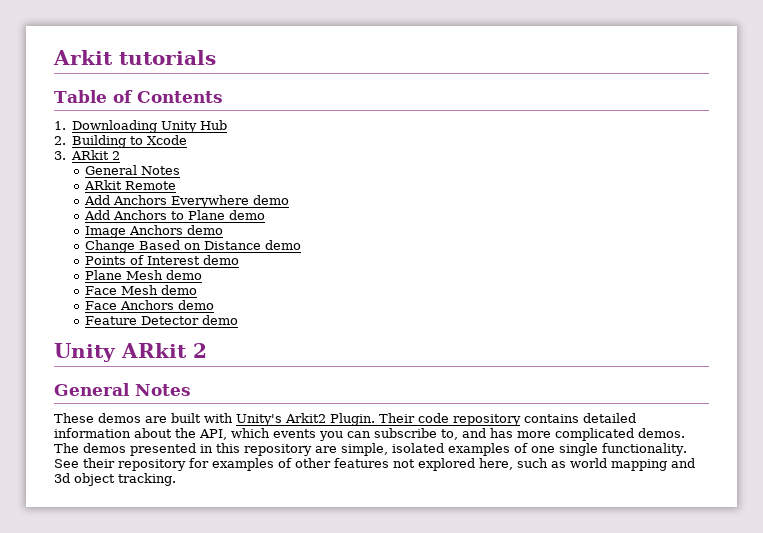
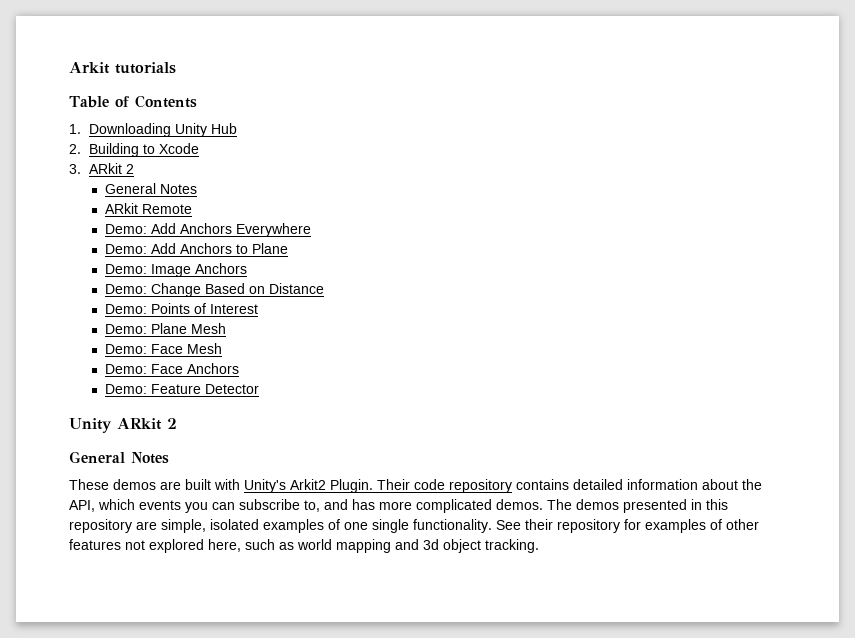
(177, 185) none -> [104,224,147,234] Demo:
[253,195,290,205] demo // -> [104,244,147,254] // Demo:
[229,210,266,220] demo // -> [104,264,147,274] // Demo:
[187,225,224,235] demo // -> [104,284,147,294] // Demo:
[265,240,302,250] demo // -> [104,304,147,314] // Demo:
[203,255,240,265] demo // -> [104,324,147,334] // Demo:
[166,270,203,280] demo // -> [104,344,147,354] // Demo:
[161,285,198,295] demo // -> [104,364,147,374] // Demo:
[178,300,215,310] demo // -> [104,384,147,394] // Demo:
[202,315,239,325] demo -> (259, 389) none

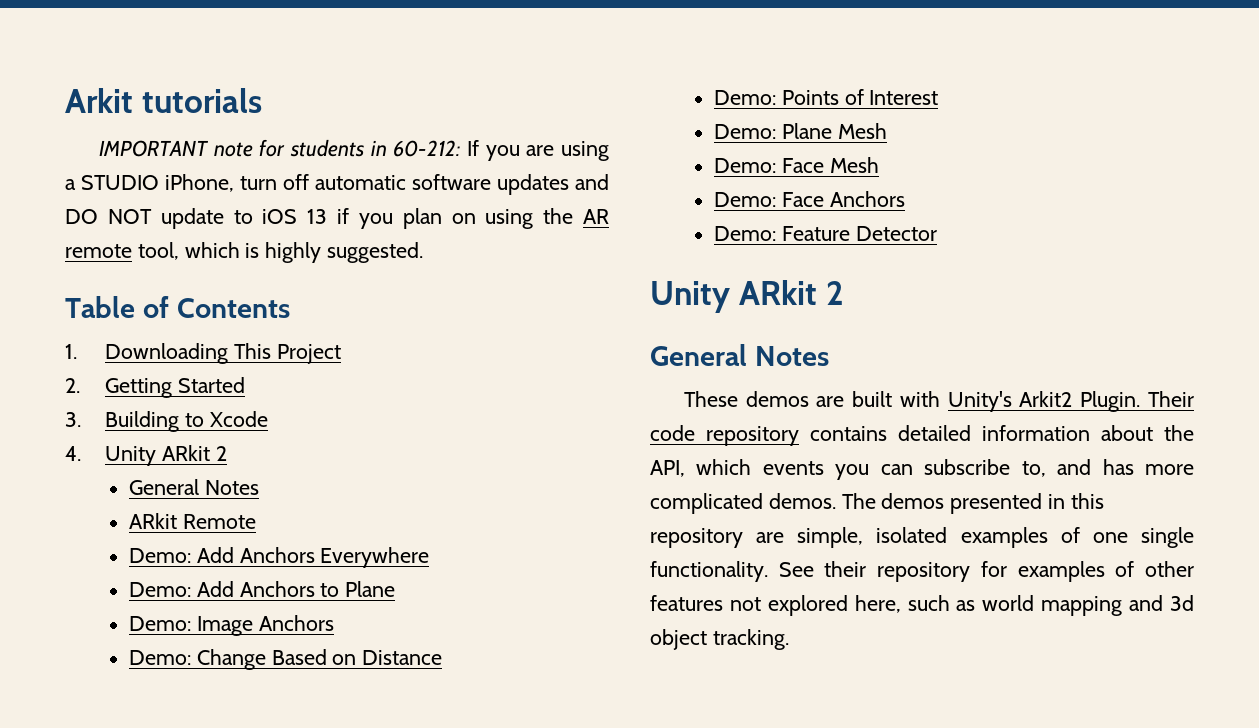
(176, 68) none -> [98,139,610,161] [65,174,609,195] [65,208,609,229] [65,242,424,263] // IMPORTANT note for students in 60-212: If you are using a STUDIO iPhone, turn off automatic software updates and DO NOT update to iOS 13 if you plan on using the AR remote tool, which is highly suggested.
[175,123,238,137] [69,144,81,154] Unity Hub // 2. -> [234,343,341,364] [65,377,246,398] [65,412,81,427] This Project // 2. Getting Started // 3.
[69,164,81,174] 3. -> [65,446,157,466] 4. Unity

